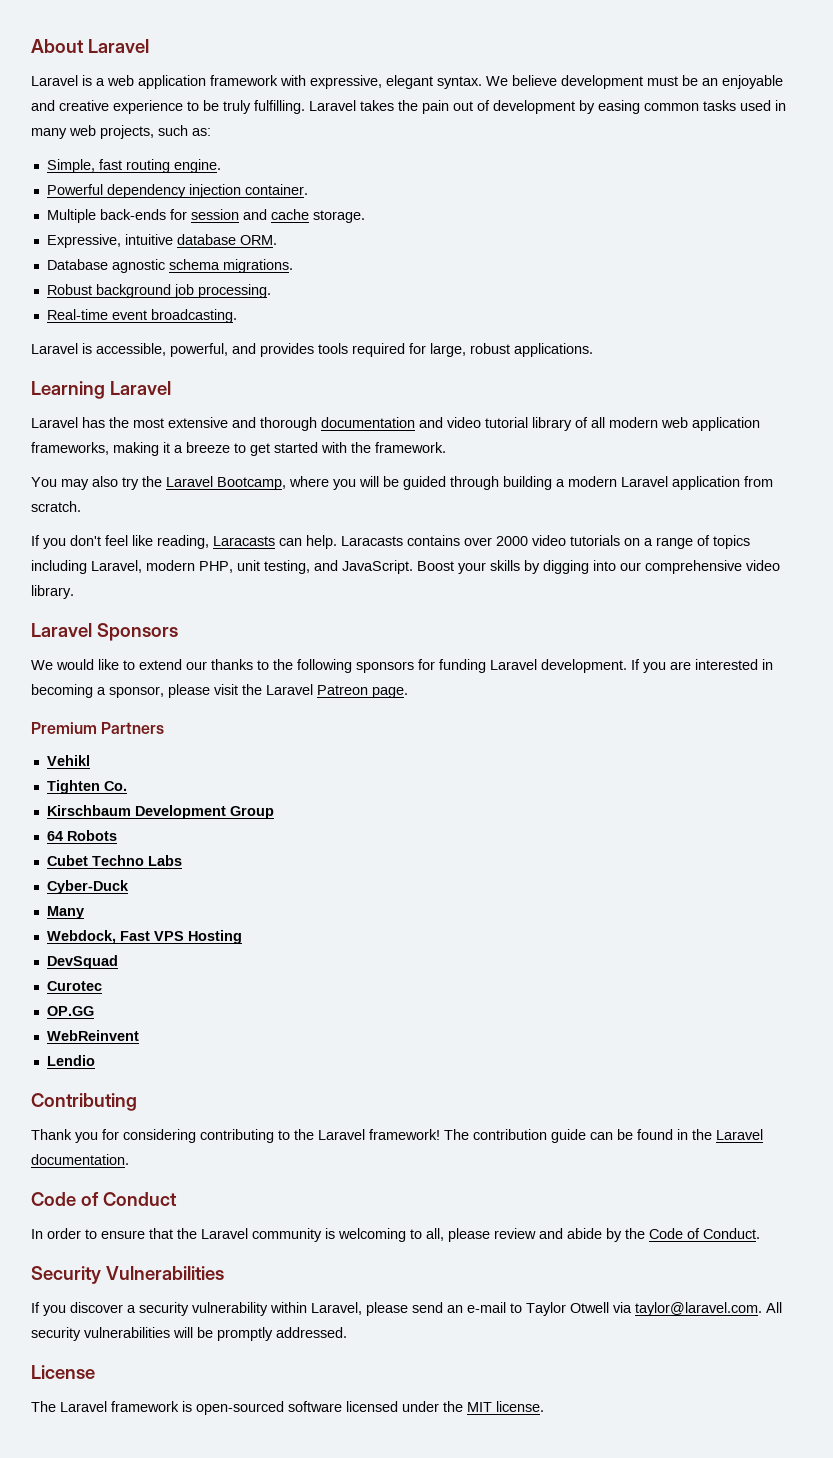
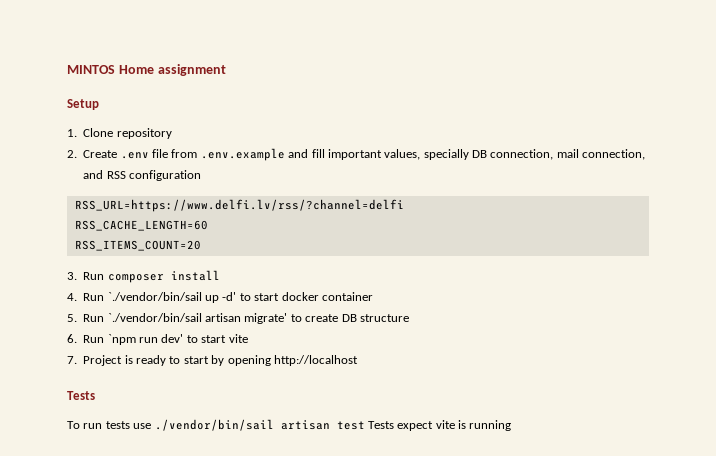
[31,39,149,53] [31,75,783,89] [31,100,786,114] [31,125,211,139] [46,159,221,173] [46,184,308,198] [46,209,365,223] [46,234,277,248] [46,259,293,273] [46,284,271,298] [46,309,237,323] [31,343,593,357] [31,381,171,399] [31,417,760,431] [31,442,446,456] [31,476,773,490] [31,501,81,512] [31,535,750,549] [31,560,780,574] [31,585,74,599] [31,623,178,641] [31,659,773,673] [31,684,408,698] [31,722,165,734] [46,755,90,766] [46,780,127,794] [46,805,274,819] [46,830,117,841] [46,855,182,866] [46,880,129,894] [46,906,84,919] [46,930,242,944] [46,955,118,969] [46,981,102,991] [46,1006,94,1016] [46,1030,139,1041] [46,1055,95,1066] [31,1093,137,1111] [31,1129,763,1143] [31,1154,129,1165] [31,1192,177,1206] [31,1228,760,1242] [31,1266,224,1284] [31,1302,782,1316] [31,1327,347,1341] [31,1365,95,1379] [31,1401,544,1415] About Laravel // Laravel is a web application framework with expressive, elegant syntax. We believe development must be an enjoyable and creative experience to be truly fulfilling. Laravel takes the pain out of development by easing common tasks used in many web projects, such as: // Simple, fast routing engine. // Powerful dependency injection container. // Multiple back-ends for session and cache storage. // Expressive, intuitive database ORM. // Database agnostic schema migrations. // Robust background job processing. // Real-time event broadcasting. // Laravel is accessible, powerful, and provides tools required for large, robust applications. // Learning Laravel // Laravel has the most extensive and thorough documentation and video tutorial library of all modern web application frameworks, making it a breeze to get started with the framework. // You may also try the Laravel Bootcamp, where you will be guided through building a modern Laravel application from scratch. // If you don't feel like reading, Laracasts can help. Laracasts contains over 2000 video tutorials on a range of topics including Laravel, modern PHP, unit testing, and JavaScript. Boost your skills by digging into our comprehensive video library. // Laravel Sponsors // We would like to extend our thanks to the following sponsors for funding Laravel development. If you are interested in becoming a sponsor, please visit the Laravel Patreon page. // Premium Partners // Vehikl // Tighten Co. // Kirschbaum Development Group // 64 Robots // Cubet Techno Labs // Cyber-Duck // Many // Webdock, Fast VPS Hosting // DevSquad // Curotec // OP.GG // WebReinvent // Lendio // Contributing // Thank you for considering contributing to the Laravel framework! The contribution guide can be found in the Laravel documentation. // Code of Conduct // In order to ensure that the Laravel community is welcoming to all, please review and abide by the Code of Conduct. // Security Vulnerabilities // If you discover a security vulnerability within Laravel, please send an e-mail to Taylor Otwell via taylor@laravel.com. All security vulnerabilities will be promptly addressed. // License // The Laravel framework is open-sourced software licensed under the MIT license. -> [67,64,226,76] [67,99,99,110] [67,128,172,139] [67,148,646,161] [83,170,201,181] [74,199,404,212] [74,220,208,231] [74,240,201,251] [67,270,220,283] [67,292,373,303] [67,313,409,324] [67,334,248,345] [67,355,358,366] [67,391,95,400] [67,419,512,431] MINTOS Home assignment // Setup // 1. Clone repository // 2. Create .env file from .env.example and fill important values, specially DB connection, mail connection, and RSS configuration // RSS_URL=https://www.delfi.lv/rss/?channel=delfi // RSS_CACHE_LENGTH=60 // RSS_ITEMS_COUNT=20 // 3. Run composer install // 4. Run `./vendor/bin/sail up -d' to start docker container // 5. Run `./vendor/bin/sail artisan migrate' to create DB structure // 6. Run `npm run dev' to start vite // 7. Project is ready to start by opening http://localhost // Tests // To run tests use ./vendor/bin/sail artisan test Tests expect vite is running

